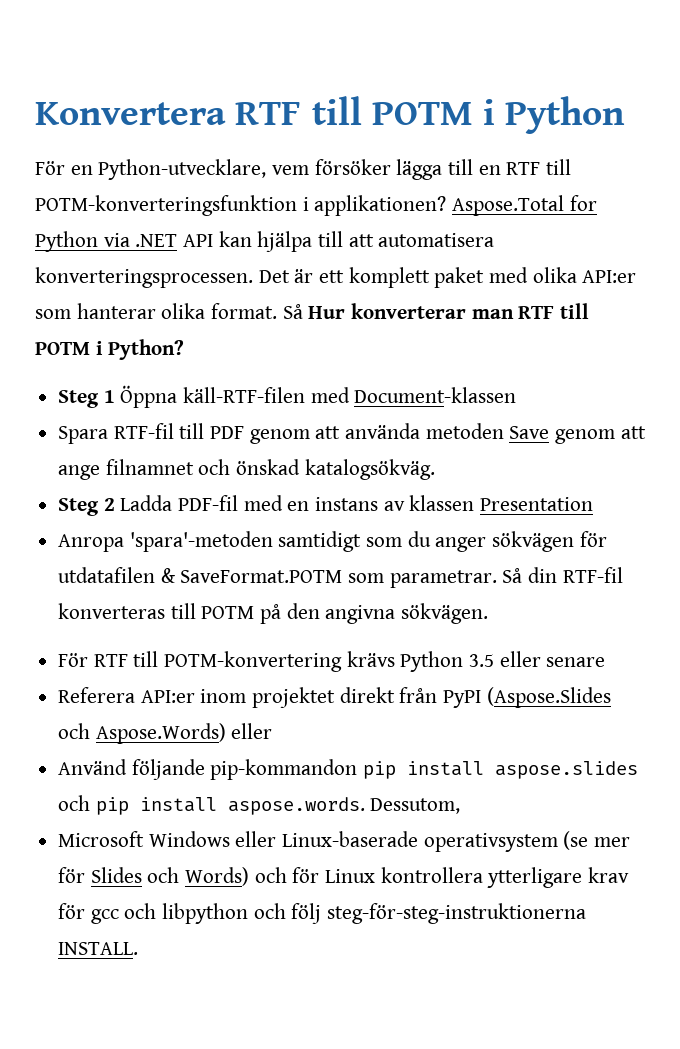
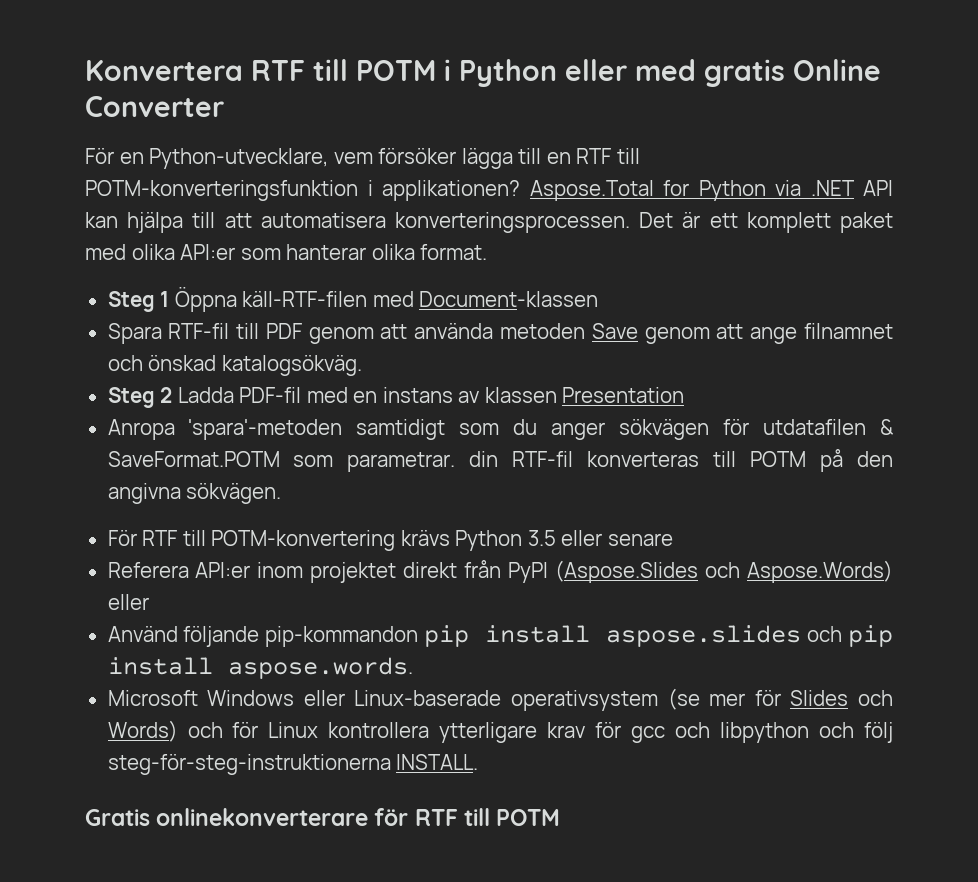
(626, 115) none -> [565,59,881,87] [85,96,224,117] eller med gratis Online Converter
[282,303,590,319] [35,339,185,360] Så Hur konverterar man RTF till POTM i Python? -> (488, 252) none
[502,568,523,583] Så -> (456, 462) none
[370,798,461,814] Dessutom, -> (413, 668) none
(139, 948) none -> [85,808,561,826] // Gratis onlinekonverterare för RTF till POTM

